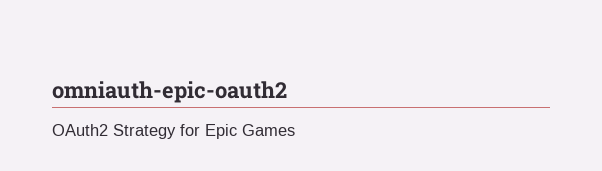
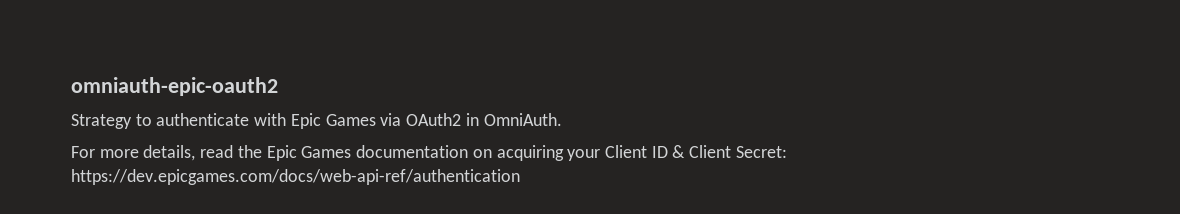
[52,124,295,139] OAuth2 Strategy for Epic Games -> [71,113,562,129] [71,145,787,161] [71,169,520,185] Strategy to authenticate with Epic Games via OAuth2 in OmniAuth. // For more details, read the Epic Games documentation on acquiring your Client ID & Client Secret: https://dev.epicgames.com/docs/web-api-ref/authentication

